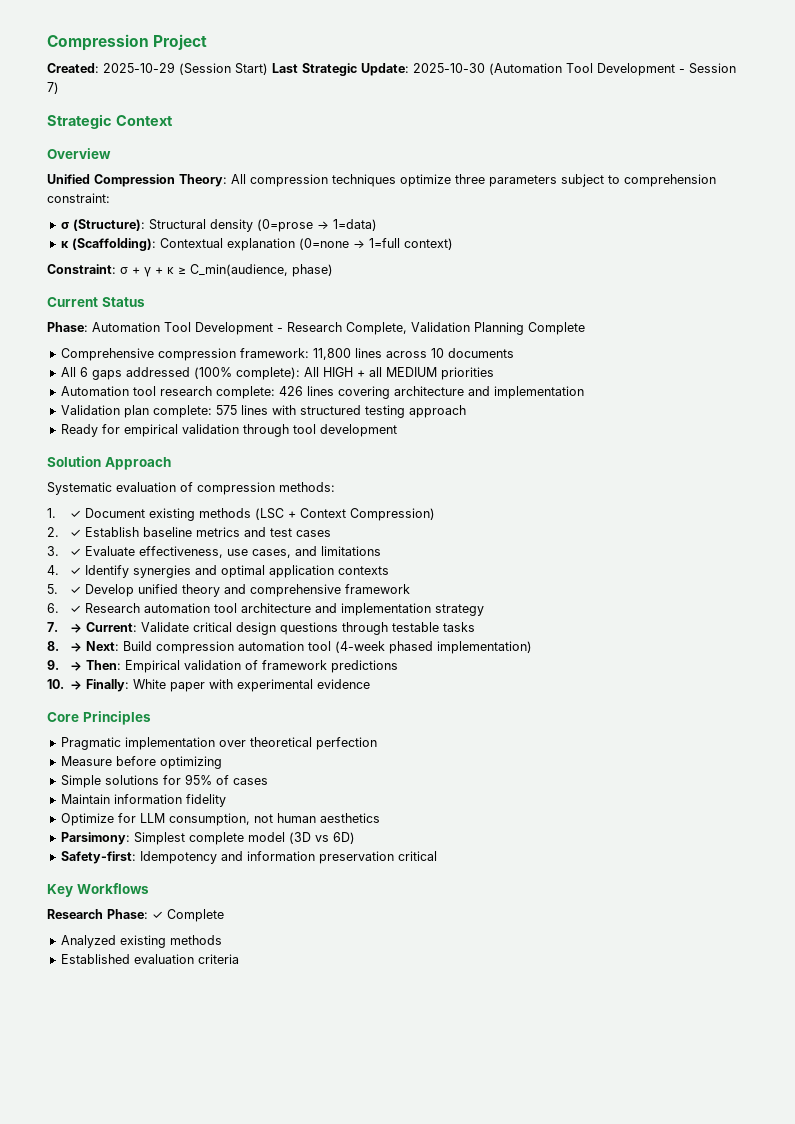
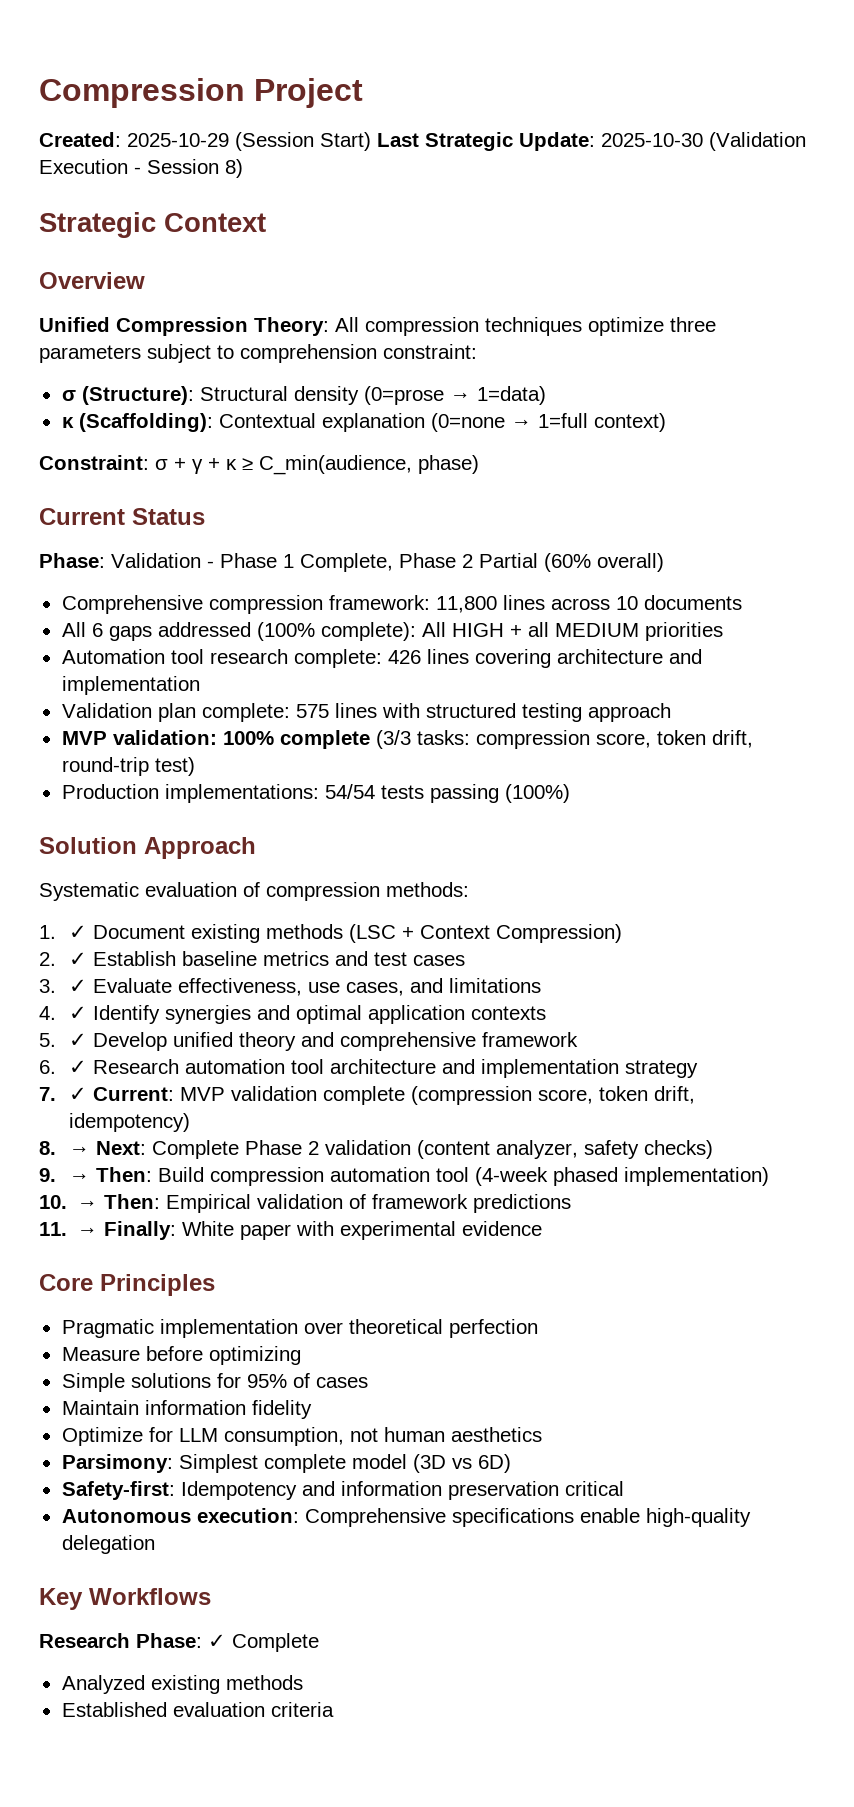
[489,63,675,76] (Automation Tool Development -> [709,132,806,151] [39,159,128,174] (Validation Execution
[47,82,59,94] 7) -> [225,159,243,178] 8)
[92,322,585,335] Automation Tool Development - Research Complete, Validation Planning Complete -> [111,553,664,572] Validation - Phase 1 Complete, Phase 2 Partial (60% overall)
[60,424,397,437] Ready for empirical validation through tool development -> [61,730,753,749] [61,757,195,776] [61,784,570,803] MVP validation: 100% complete (3/3 tasks: compression score, token drift, round-trip test) // Production implementations: 54/54 tests passing (100%)
[69,622,475,635] [47,641,119,652] → Current: Validate critical design questions through testable tasks // 8. → Next: -> [68,1086,695,1105] [68,1113,190,1132] [39,1140,713,1159] [39,1167,152,1182] ✓ Current: MVP validation complete (compression score, token drift, idempotency) // 8. → Next: Complete Phase 2 validation (content analyzer, safety checks) // 9. → Then:
[47,660,59,670] 9. -> [39,1195,67,1209] 10.
[47,679,64,689] 10. -> [39,1222,67,1236] 11.
(437, 856) none -> [61,1508,751,1527] [61,1535,155,1554] // Autonomous execution: Comprehensive specifications enable high-quality delegation

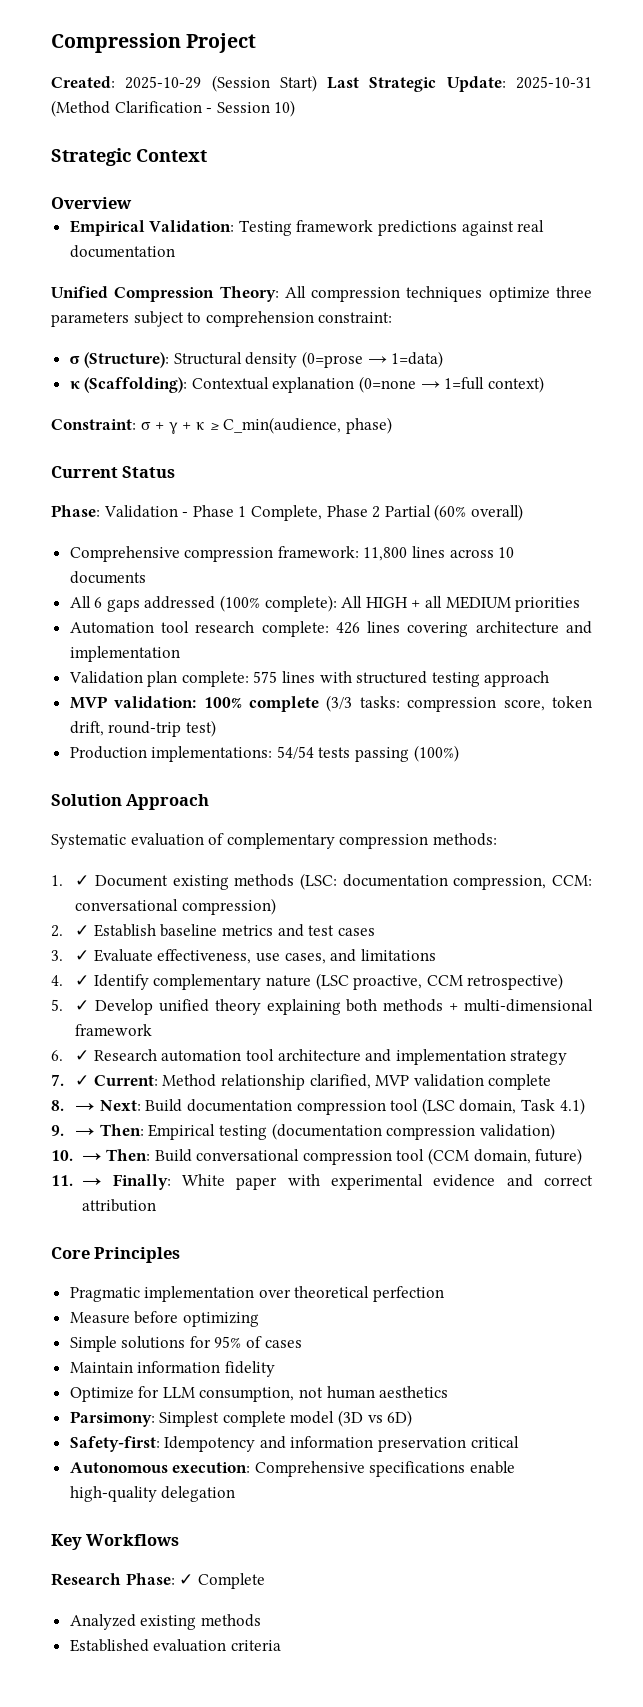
[601,132,806,151] [39,159,128,174] 2025-10-30 (Validation Execution -> [516,76,592,89] [51,100,202,117] 2025-10-31 (Method Clarification
[225,159,243,178] 8) -> [274,100,296,117] 10)
(145, 280) none -> [69,220,545,236] [69,245,175,258] // Empirical Validation: Testing framework predictions against real documentation
(260, 889) none -> [226,833,335,849] complementary
[348,924,622,943] (LSC + Context Compression) -> [299,873,592,890] [75,898,276,915] (LSC: documentation compression, CCM: conversational compression)
[164,1005,546,1024] synergies and optimal application contexts -> [153,973,564,990] complementary nature (LSC proactive, CCM retrospective)
[300,1032,476,1051] and comprehensive -> [266,999,593,1015] explaining both methods + multi-dimensional
(174, 1094) none -> [162,1074,371,1090] Method relationship clarified,
[410,1086,695,1105] [68,1113,190,1132] [39,1140,713,1159] [39,1167,769,1186] [39,1194,572,1213] (compression score, token drift, idempotency) // 8. → Next: Complete Phase 2 validation (content analyzer, safety checks) // 9. → Then: Build compression automation tool (4-week phased implementation) // 10. → Then: Empirical validation of framework predictions -> [51,1098,585,1115] [51,1123,555,1140] [51,1148,583,1165] // 8. → Next: Build documentation compression tool (LSC domain, Task 4.1) // 9. → Then: Empirical testing (documentation compression validation) // 10. → Then: Build conversational compression tool (CCM domain, future)
(543, 1228) none -> [506,1174,593,1187] [81,1199,156,1212] and correct attribution

